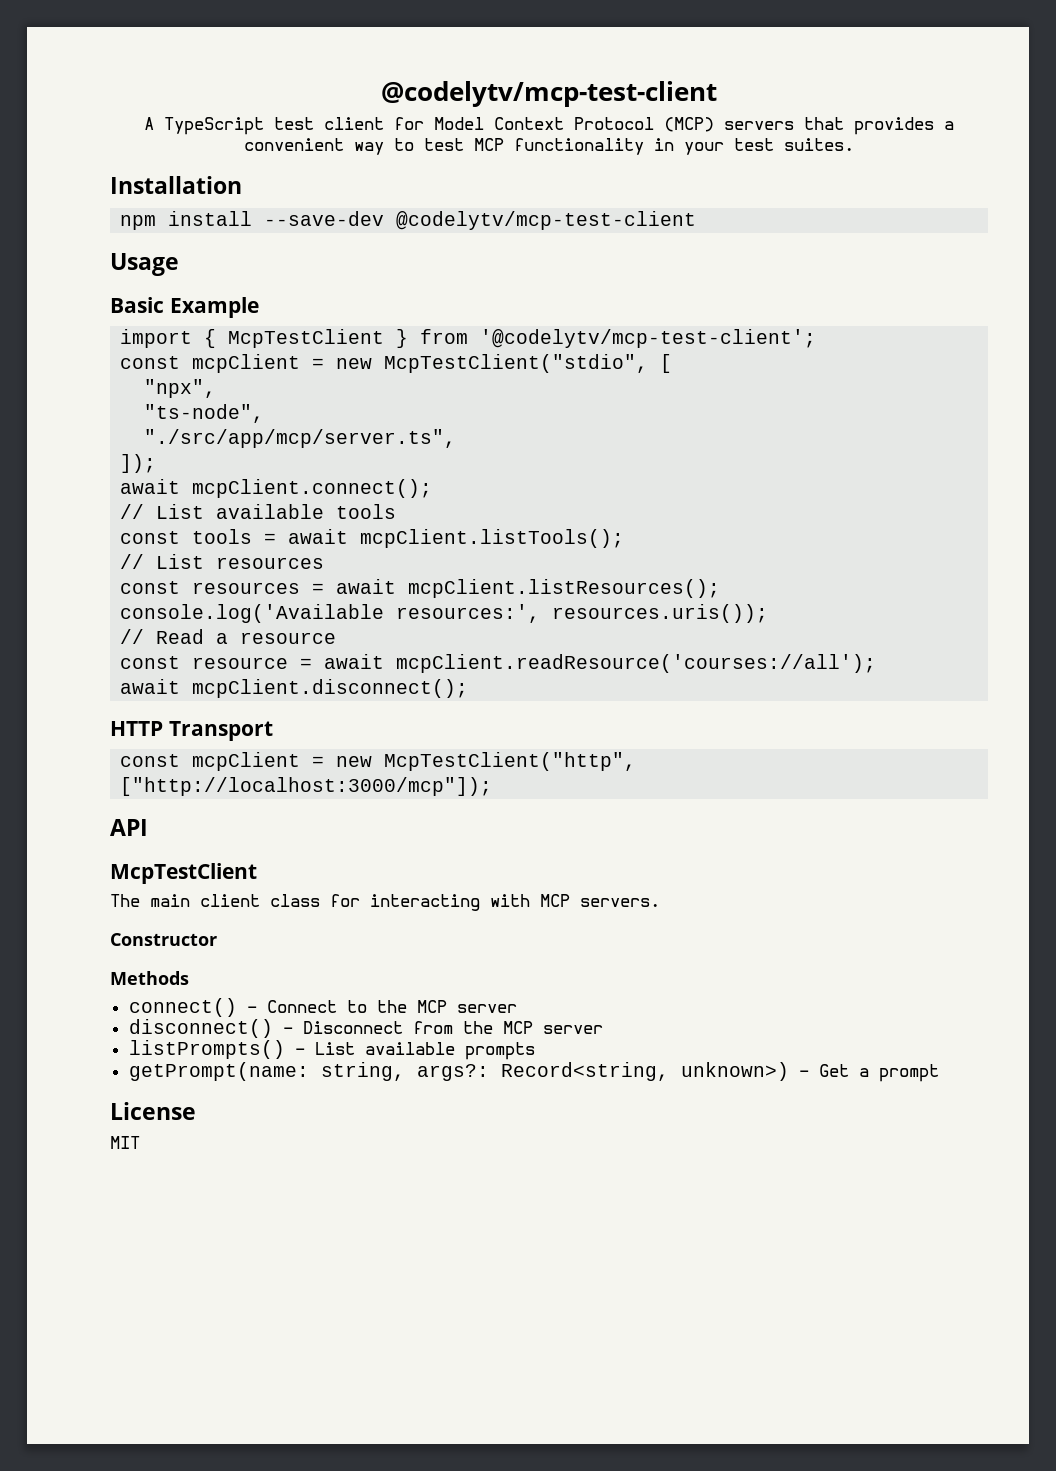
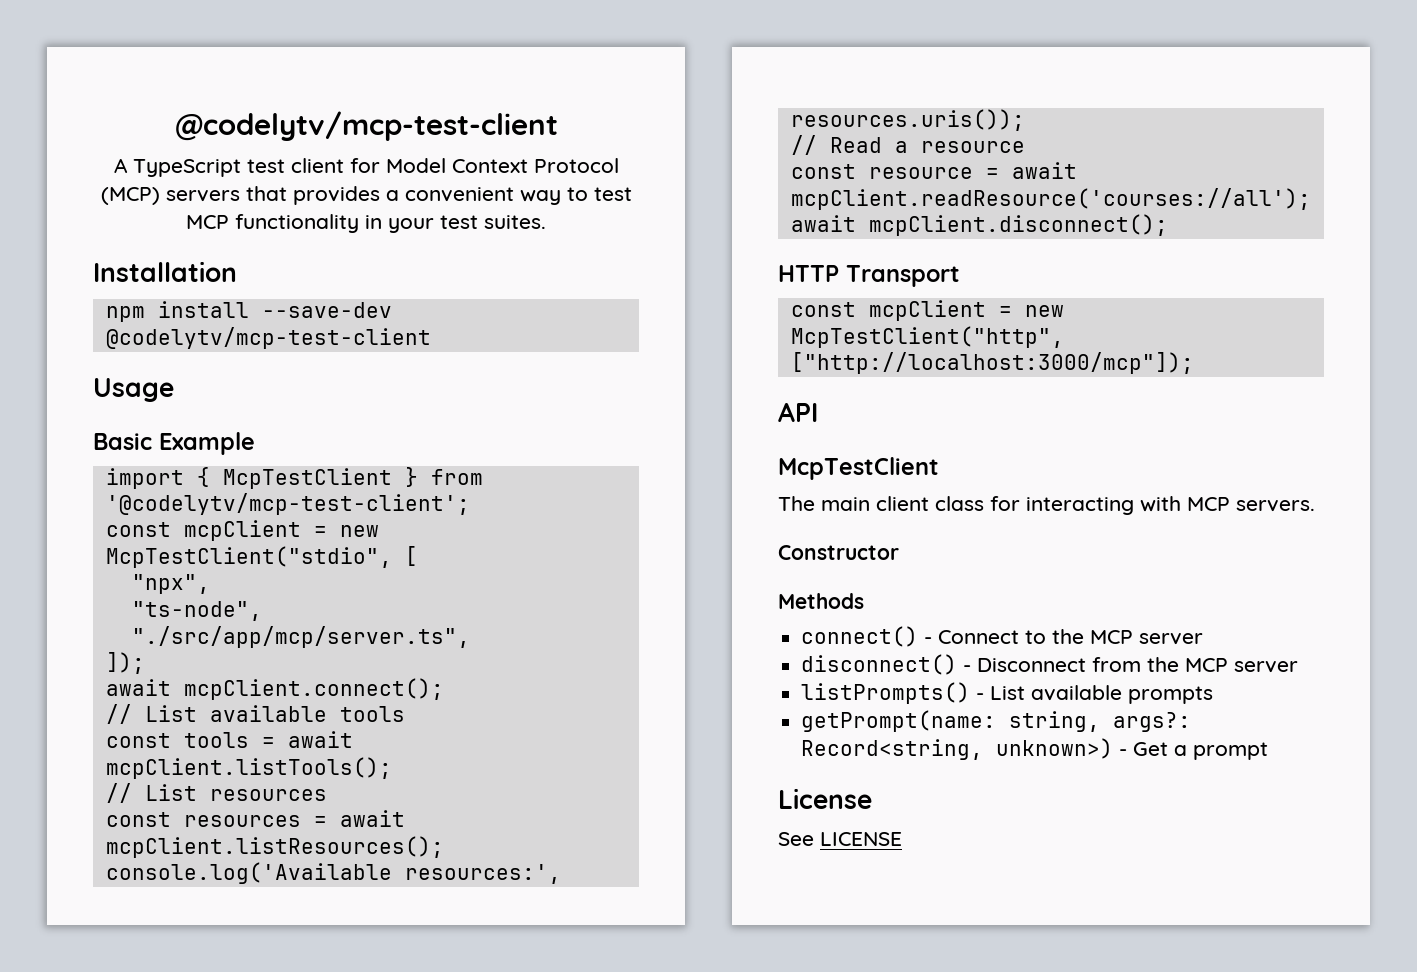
[110,1136,140,1149] MIT -> [778,832,902,846] See LICENSE

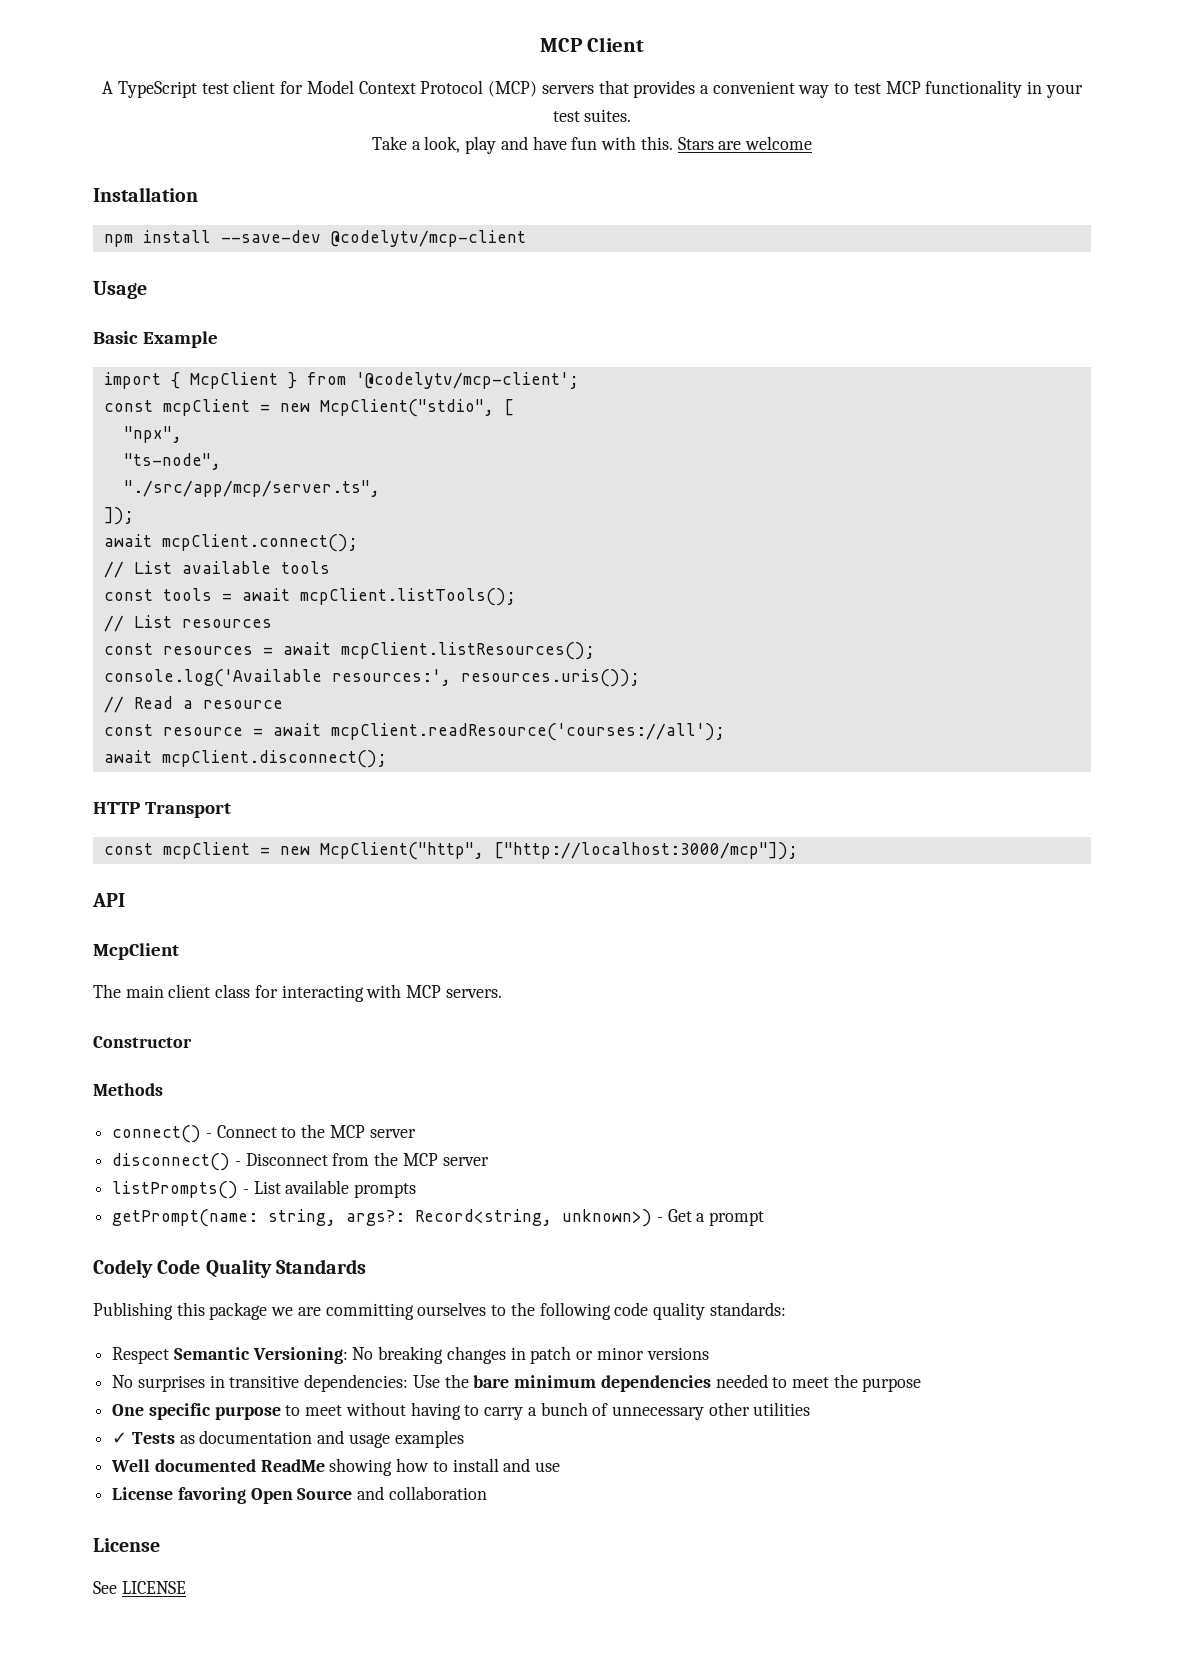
[174,111,558,141] @codelytv/mcp-test-client -> [539,37,645,52] MCP Client
(546, 222) none -> [372,136,812,154] // Take a look, play and have fun with this. Stars are welcome
[105,327,431,349] @codelytv/mcp-test-client -> [330,230,526,247] @codelytv/mcp-client
[222,468,392,489] McpTestClient -> [189,372,278,389] McpClient
[105,493,470,515] [105,520,379,541] [105,546,392,568] '@codelytv/mcp-test-client'; // const mcpClient = new McpTestClient("stdio", -> [355,372,579,389] [103,399,494,417] '@codelytv/mcp-client'; // const mcpClient = new McpClient("stdio",
[790,326,1064,348] McpTestClient("http", -> [319,842,484,860] McpClient("http",
[778,457,939,480] McpTestClient -> [93,943,179,960] McpClient
(1269, 751) none -> [93,1259,366,1278] [93,1302,786,1320] [112,1346,709,1364] [112,1374,922,1392] [112,1402,811,1420] [112,1430,464,1448] [111,1458,561,1476] [112,1486,487,1504] // Codely Code Quality Standards // Publishing this package we are committing ourselves to the following code quality standards: // Respect Semantic Versioning: No breaking changes in patch or minor versions // No surprises in transitive dependencies: Use the bare minimum dependencies needed to meet the purpose // One specific purpose to meet without having to carry a bunch of unnecessary other utilities // ✓ Tests as documentation and usage examples // Well documented ReadMe showing how to install and use // License favoring Open Source and collaboration

